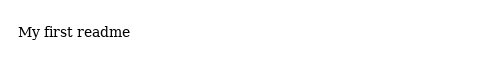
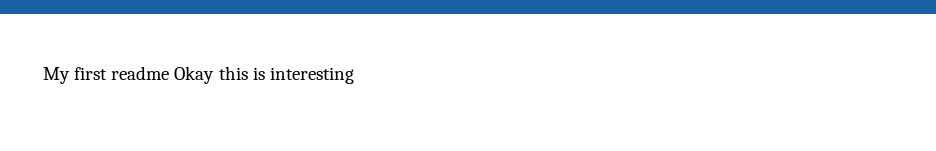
(130, 31) none -> [174,66,354,84] Okay this is interesting

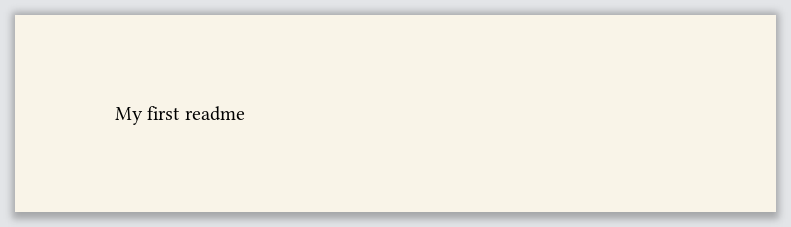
[174,66,354,84] Okay this is interesting -> (245, 113) none

